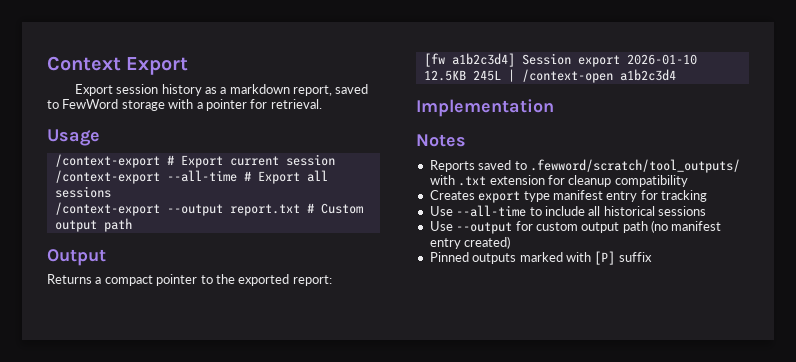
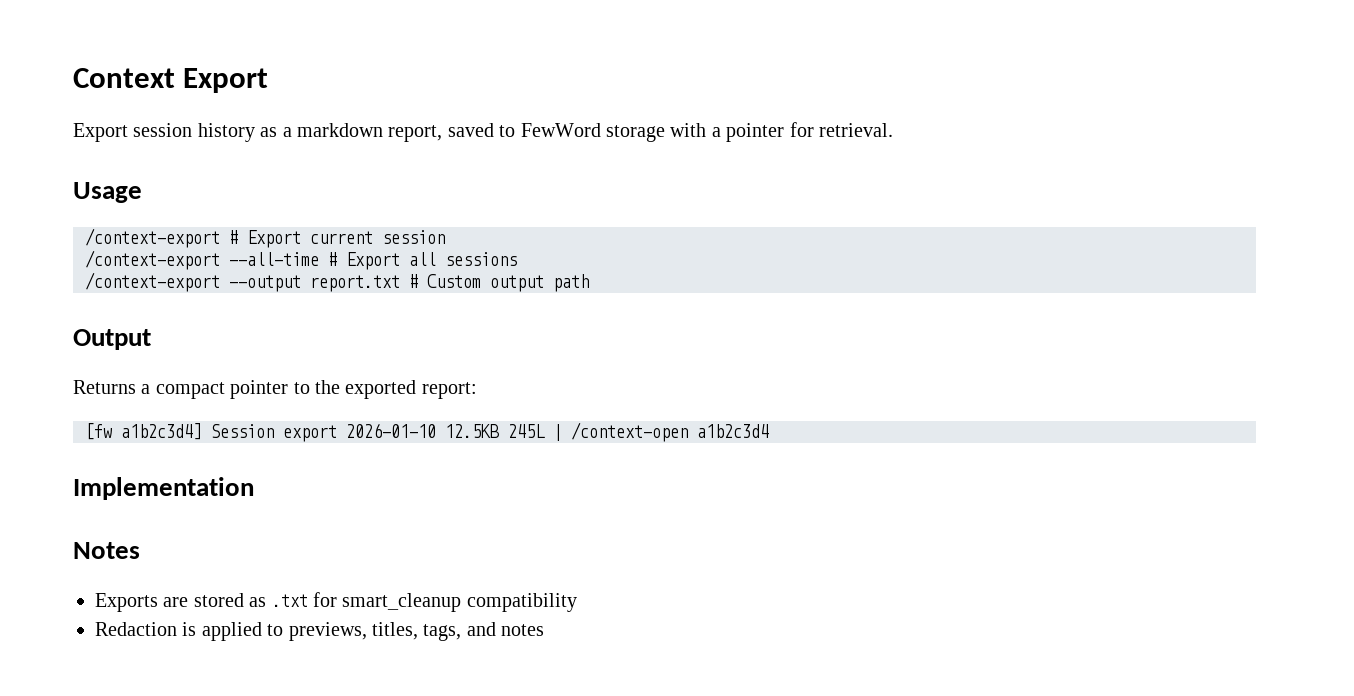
[429,159,740,173] [429,175,688,187] [429,190,707,203] [429,205,706,217] [429,220,722,234] [429,236,511,249] [429,251,652,265] Reports saved to .fewword/scratch/tool_outputs/ with .txt extension for cleanup compatibility // Creates export type manifest entry for tracking // Use --all-time to include all historical sessions // Use --output for custom output path (no manifest entry created) // Pinned outputs marked with [P] suffix -> [95,592,577,612] [95,622,545,641] Exports are stored as .txt for smart_cleanup compatibility // Redaction is applied to previews, titles, tags, and notes

